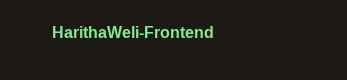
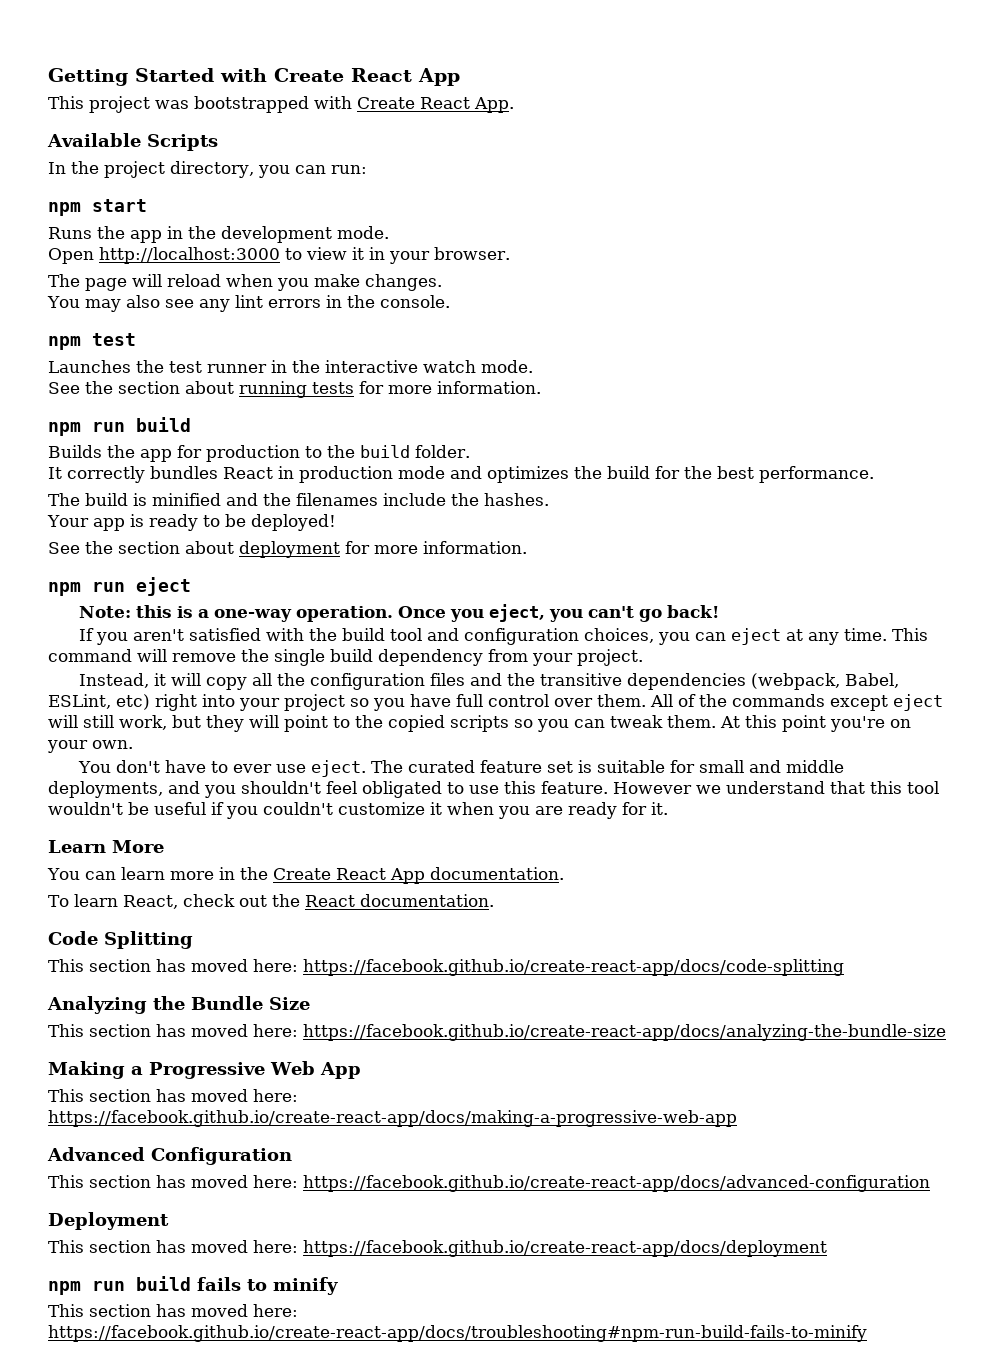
[52,26,214,38] HarithaWeli-Frontend -> [48,68,460,86] [48,96,514,113] [47,133,218,151] [48,161,367,178] [48,199,147,216] [48,226,389,243] [48,247,510,264] [48,274,442,291] [47,295,450,312] [48,333,136,350] [48,360,533,373] [48,381,541,398] [48,417,191,436] [48,445,470,462] [48,466,874,483] [48,493,549,506] [47,514,336,531] [48,541,527,558] [48,577,191,596] [79,604,720,622] [79,628,929,645] [48,649,643,666] [79,673,900,690] [48,694,943,711] [48,715,911,732] [47,740,133,753] [78,760,845,777] [48,781,939,798] [48,802,668,819] [48,840,164,853] [47,867,564,884] [48,894,494,909] [48,931,193,949] [48,959,844,976] [47,996,310,1014] [48,1024,946,1041] [48,1061,361,1079] [48,1089,298,1102] [48,1110,737,1127] [47,1147,292,1165] [48,1175,930,1192] [48,1212,169,1230] [48,1240,827,1257] [48,1276,338,1295] [48,1304,298,1317] [48,1325,867,1342] Getting Started with Create React App // This project was bootstrapped with Create React App. // Available Scripts // In the project directory, you can run: // npm start // Runs the app in the development mode. // Open http://localhost:3000 to view it in your browser. // The page will reload when you make changes. // You may also see any lint errors in the console. // npm test // Launches the test runner in the interactive watch mode. // See the section about running tests for more information. // npm run build // Builds the app for production to the build folder. // It correctly bundles React in production mode and optimizes the build for the best performance. // The build is minified and the filenames include the hashes. // Your app is ready to be deployed! // See the section about deployment for more information. // npm run eject // Note: this is a one-way operation. Once you eject, you can't go back! // If you aren't satisfied with the build tool and configuration choices, you can eject at any time. This command will remove the single build dependency from your project. // Instead, it will copy all the configuration files and the transitive dependencies (webpack, Babel, ESLint, etc) right into your project so you have full control over them. All of the commands except eject will still work, but they will point to the copied scripts so you can tweak them. At this point you're on your own. // You don't have to ever use eject. The curated feature set is suitable for small and middle deployments, and you shouldn't feel obligated to use this feature. However we understand that this tool wouldn't be useful if you couldn't customize it when you are ready for it. // Learn More // You can learn more in the Create React App documentation. // To learn React, check out the React documentation. // Code Splitting // This section has moved here: https://facebook.github.io/create-react-app/docs/code-splitting // Analyzing the Bundle Size // This section has moved here: https://facebook.github.io/create-react-app/docs/analyzing-the-bundle-size // Making a Progressive Web App // This section has moved here: https://facebook.github.io/create-react-app/docs/making-a-progressive-web-app // Advanced Configuration // This section has moved here: https://facebook.github.io/create-react-app/docs/advanced-configuration // Deployment // This section has moved here: https://facebook.github.io/create-react-app/docs/deployment // npm run build fails to minify // This section has moved here: https://facebook.github.io/create-react-app/docs/troubleshooting#npm-run-build-fails-to-minify

